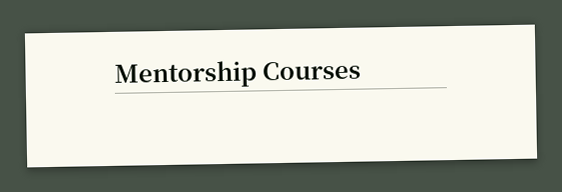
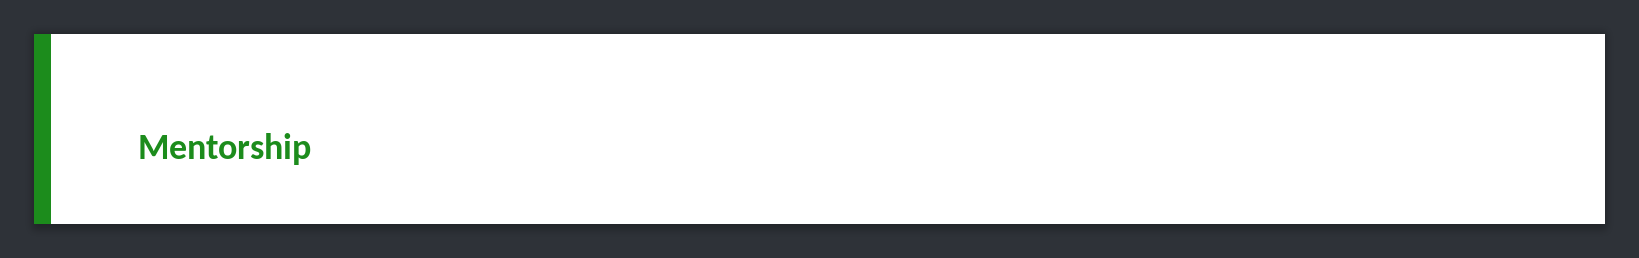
[262,60,362,81] Courses -> (311, 149) none

